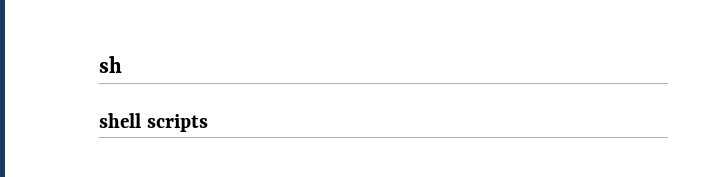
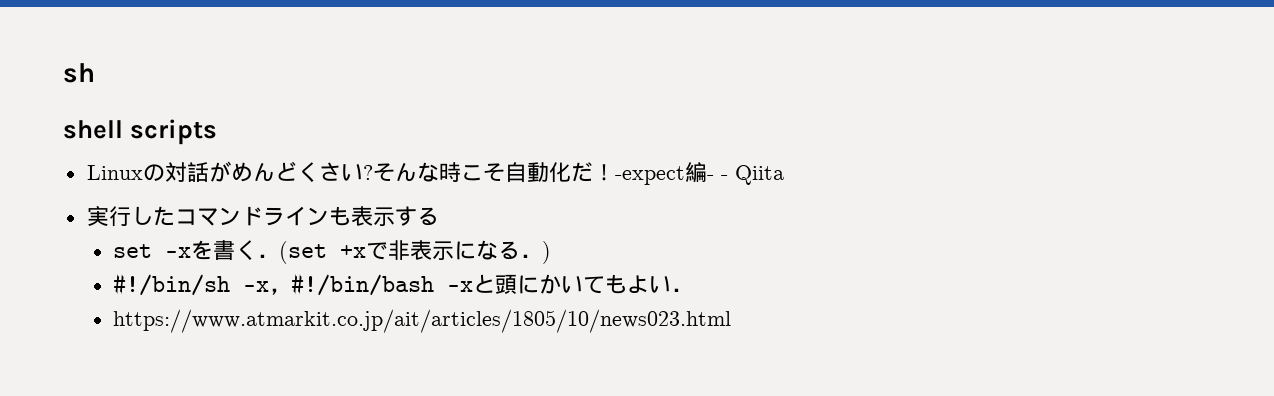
(208, 123) none -> [86,161,784,185] [86,206,439,227] [113,240,552,264] [113,273,694,296] [113,309,732,333] // Linuxの対話がめんどくさい?そんな時こそ自動化だ！-expect編- - Qiita // 実行したコマンドラインも表示する // set -xを書く．(set +xで非表示になる．) // #!/bin/sh -x，#!/bin/bash -xと頭にかいてもよい． // https://www.atmarkit.co.jp/ait/articles/1805/10/news023.html

